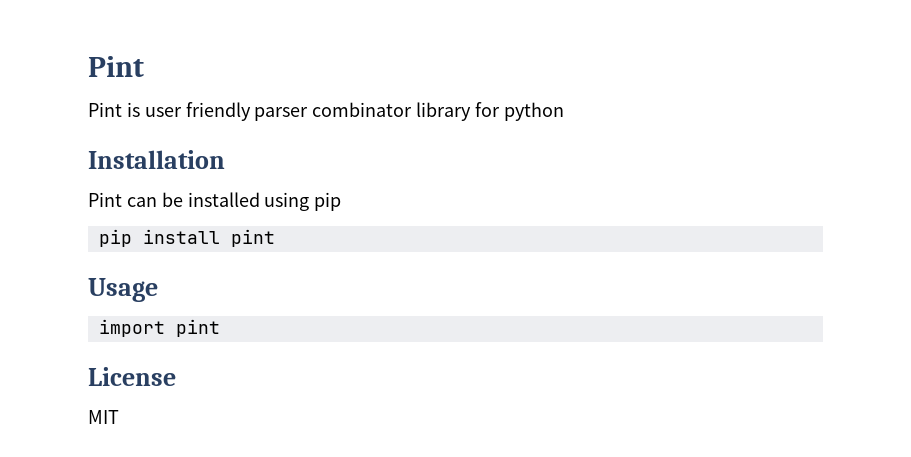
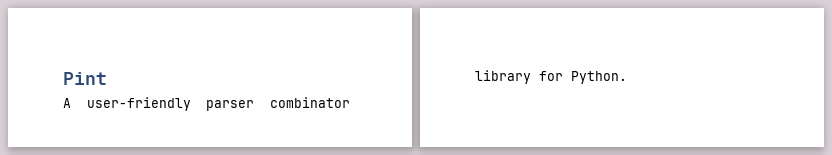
[88,102,564,121] [88,150,225,169] [88,192,342,211] [98,229,275,247] [88,278,158,302] [98,319,220,337] [88,367,176,386] [88,410,119,424] Pint is user friendly parser combinator library for python // Installation // Pint can be installed using pip // pip install pint // Usage // import pint // License // MIT -> [63,97,350,111] [475,70,627,84] A user-friendly parser combinator library for Python.

